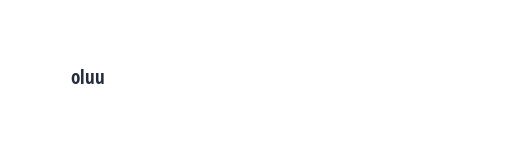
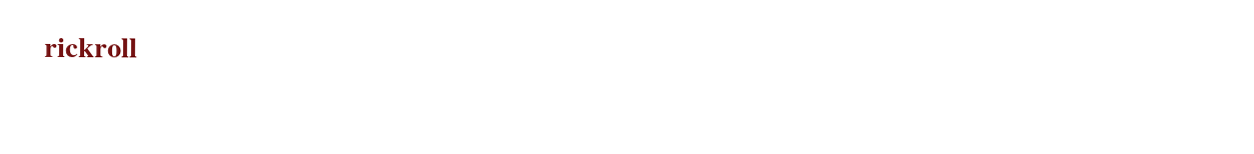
[71,69,105,84] oluu -> [44,37,138,58] rickroll

